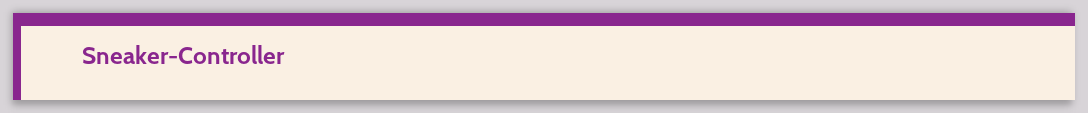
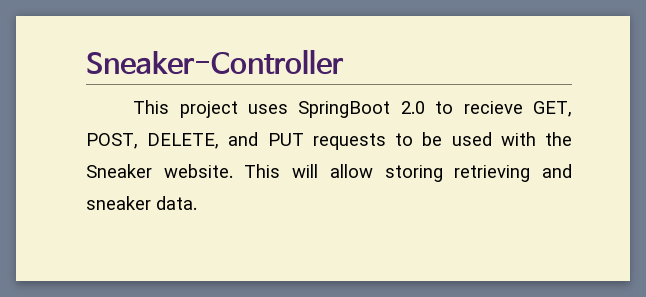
(285, 54) none -> [133,100,572,118] [86,132,572,150] [86,164,572,182] [86,196,197,210] // This project uses SpringBoot 2.0 to recieve GET, POST, DELETE, and PUT requests to be used with the Sneaker website. This will allow storing retrieving and sneaker data.

